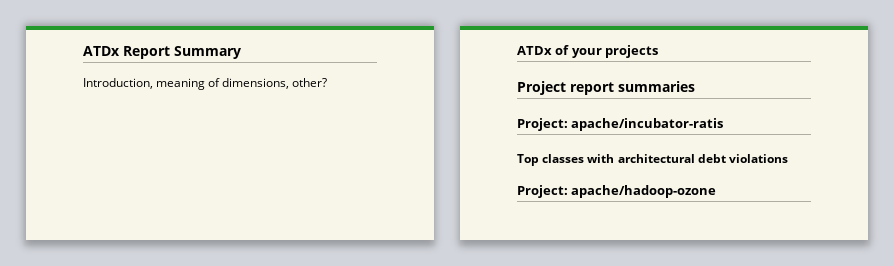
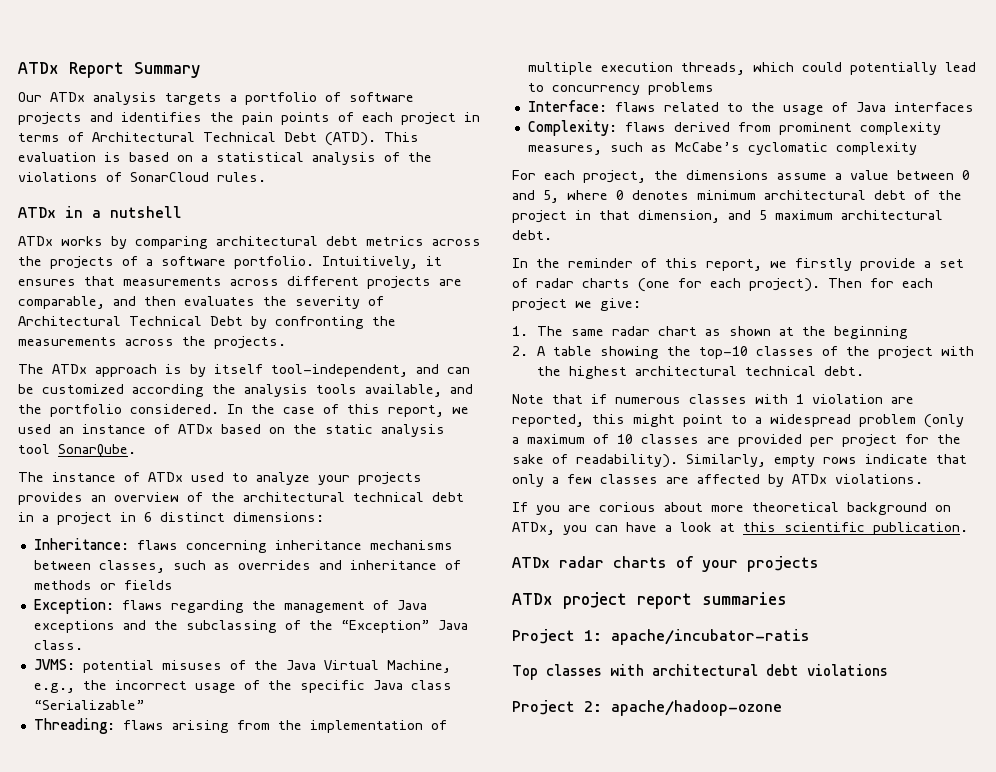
[83,78,328,90] [517,46,552,55] Introduction, meaning of dimensions, other? // ATDx -> [18,92,414,105] [18,112,480,125] [18,132,419,146] [18,152,432,165] [18,172,266,182] [18,206,182,218] [18,236,481,249] [18,256,442,269] [18,276,462,289] [18,296,384,309] [18,316,396,329] [18,336,286,349] [18,364,470,377] [18,384,473,397] [18,404,469,417] [18,424,445,437] [18,444,136,458] [18,472,422,485] [18,492,464,505] [18,512,324,525] [33,538,453,553] [33,560,461,573] [33,580,173,590] [33,598,427,614] [33,620,468,633] [33,640,83,650] [33,659,451,673] [33,680,452,693] [33,700,145,710] [33,718,447,734] [527,62,976,75] [527,82,714,95] [527,100,974,115] [527,120,941,136] [527,142,917,155] [512,170,970,183] [512,190,962,203] [512,210,943,223] [512,230,552,240] [512,258,964,271] [512,278,933,292] [512,298,641,311] [512,326,909,339] [512,346,975,359] [537,366,865,379] [512,394,914,404] [512,414,964,428] [512,434,961,447] [512,454,967,468] [512,474,923,487] [512,502,951,515] [512,522,968,535] [512,556,667,568] Our ATDx analysis targets a portfolio of software projects and identifies the pain points of each project in terms of Architectural Technical Debt (ATD). This evaluation is based on a statistical analysis of the violations of SonarCloud rules. // ATDx in a nutshell // ATDx works by comparing architectural debt metrics across the projects of a software portfolio. Intuitively, it ensures that measurements across different projects are comparable, and then evaluates the severity of Architectural Technical Debt by confronting the measurements across the projects. // The ATDx approach is by itself tool-independent, and can be customized according the analysis tools available, and the portfolio considered. In the case of this report, we used an instance of ATDx based on the static analysis tool SonarQube. // The instance of ATDx used to analyze your projects provides an overview of the architectural technical debt in a project in 6 distinct dimensions: // Inheritance: flaws concerning inheritance mechanisms between classes, such as overrides and inheritance of methods or fields // Exception: flaws regarding the management of Java exceptions and the subclassing of the “Exception” Java class. // JVMS: potential misuses of the Java Virtual Machine, e.g., the incorrect usage of the specific Java class “Serializable” // Threading: flaws arising from the implementation of multiple execution threads, which could potentially lead to concurrency problems // Interface: flaws related to the usage of Java interfaces // Complexity: flaws derived from prominent complexity measures, such as McCabe’s cyclomatic complexity // For each project, the dimensions assume a value between 0 and 5, where 0 denotes minimum architectural debt of the project in that dimension, and 5 maximum architectural debt. // In the reminder of this report, we firstly provide a set of radar charts (one for each project). Then for each project we give: // 1. The same radar chart as shown at the beginning // 2. A table showing the top-10 classes of the project with the highest architectural technical debt. // Note that if numerous classes with 1 violation are reported, this might point to a widespread problem (only a maximum of 10 classes are provided per project for the sake of readability). Similarly, empty rows indicate that only a few classes are affected by ATDx violations. // If you are corious about more theoretical background on ATDx, you can have a look at this scientific publication. // ATDx radar charts
[517,81,566,95] Project -> [512,592,627,609] ATDx project
[517,118,568,131] Project: -> [512,629,602,644] Project 1:
[517,185,568,198] Project: -> [512,700,602,715] Project 2:

